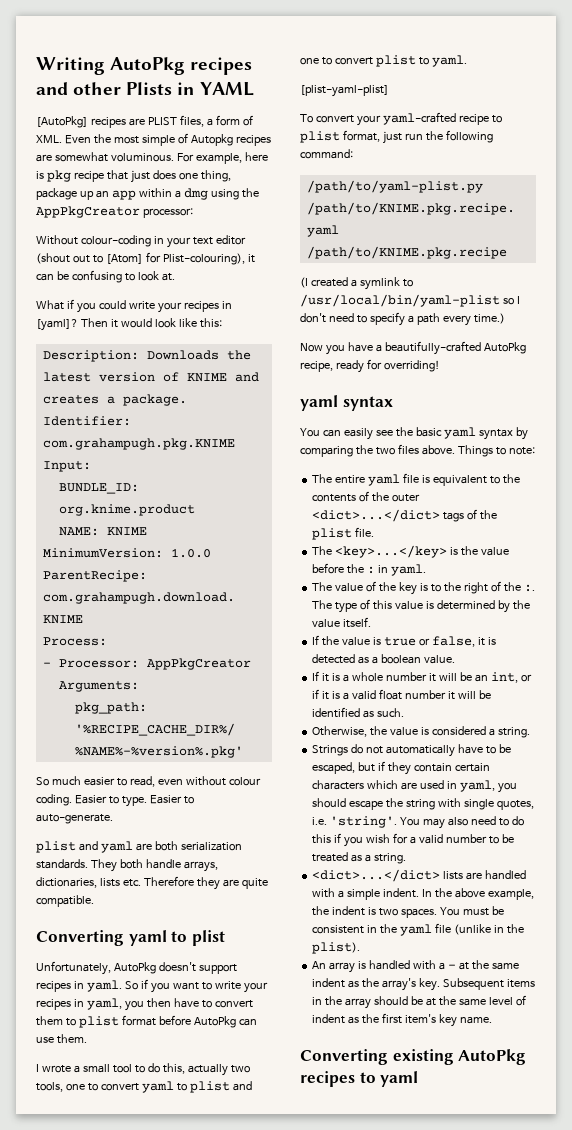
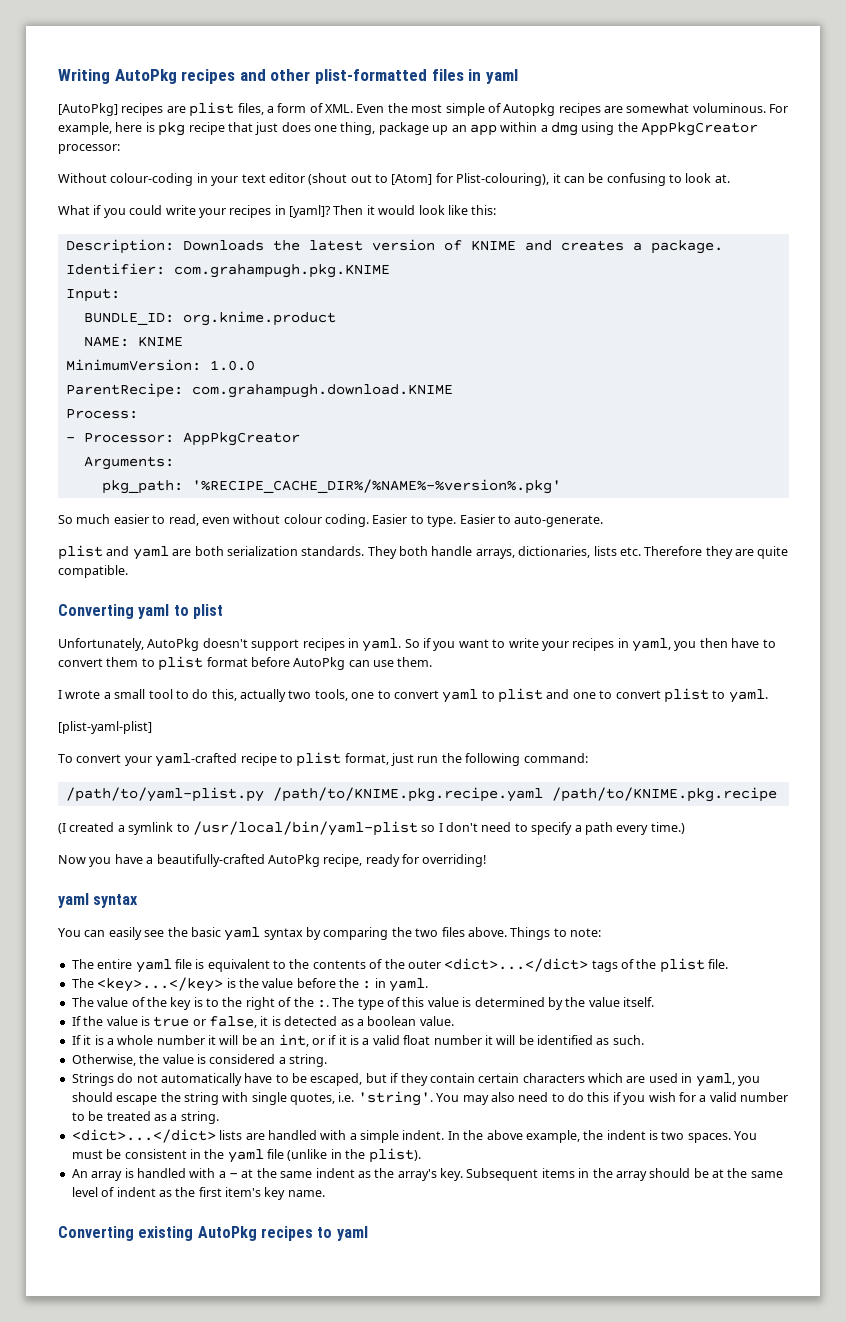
[126,82,254,96] Plists in YAML -> [314,69,518,84] plist-formatted files in yaml
[147,117,177,126] PLIST -> [189,102,235,117] plist

